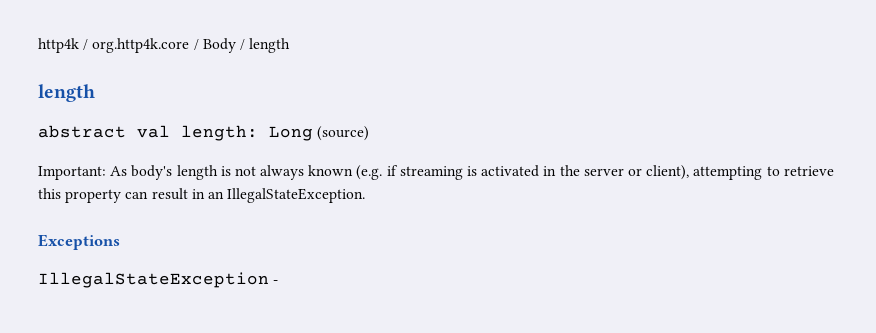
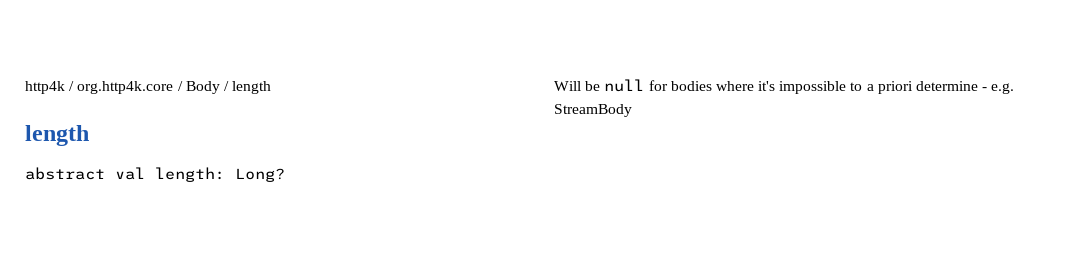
[269,126,370,141] [38,165,834,180] [38,188,366,203] [38,234,120,250] [38,272,279,288] Long (source) // Important: As body's length is not always known (e.g. if streaming is activated in the server or client), attempting to retrieve this property can result in an IllegalStateException. // Exceptions // IllegalStateException - -> [235,168,285,182] [554,79,1015,94] [554,104,632,117] Long? // Will be null for bodies where it's impossible to a priori determine - e.g. StreamBody

